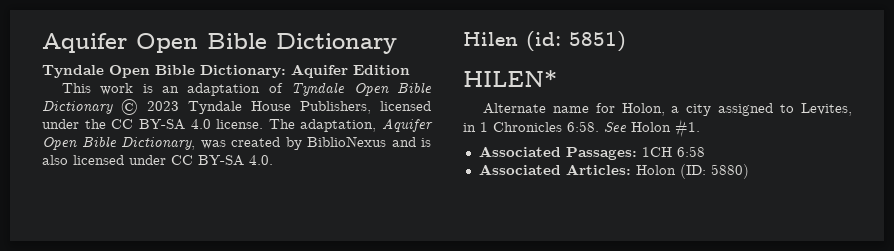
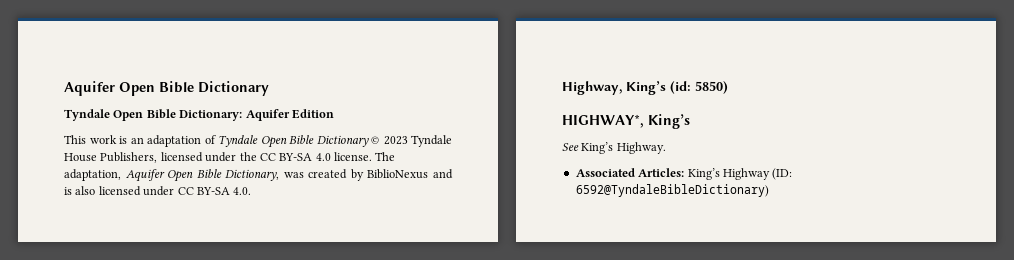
[463,31,626,52] [463,70,557,87] [482,103,853,116] [463,119,700,138] [478,146,705,160] [478,164,749,179] Hilen (id: 5851) // HILEN* // Alternate name for Holon, a city assigned to Levites, in 1 Chronicles 6:58. See Holon #1. // Associated Passages: 1CH 6:58 // Associated Articles: Holon (ID: 5880) -> [562,81,728,95] [562,114,690,129] [562,142,666,154] [575,168,793,180] [575,184,769,197] Highway, King’s (id: 5850) // HIGHWAY*, King’s // See King’s Highway. // Associated Articles: King’s Highway (ID: 6592@TyndaleBibleDictionary)

